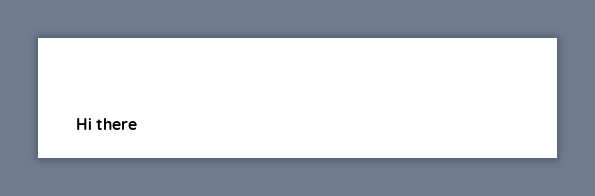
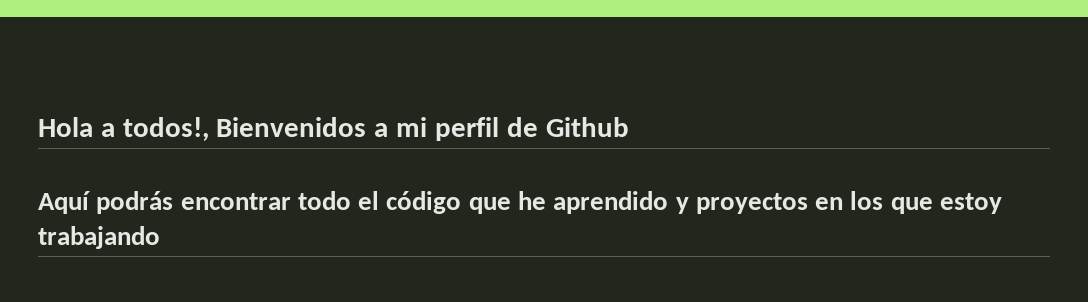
[76,118,138,130] Hi there -> [38,117,629,141] [38,191,1003,214] [38,226,160,249] Hola a todos!, Bienvenidos a mi perfil de Github // Aquí podrás encontrar todo el código que he aprendido y proyectos en los que estoy trabajando

